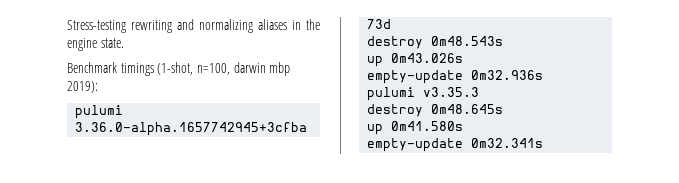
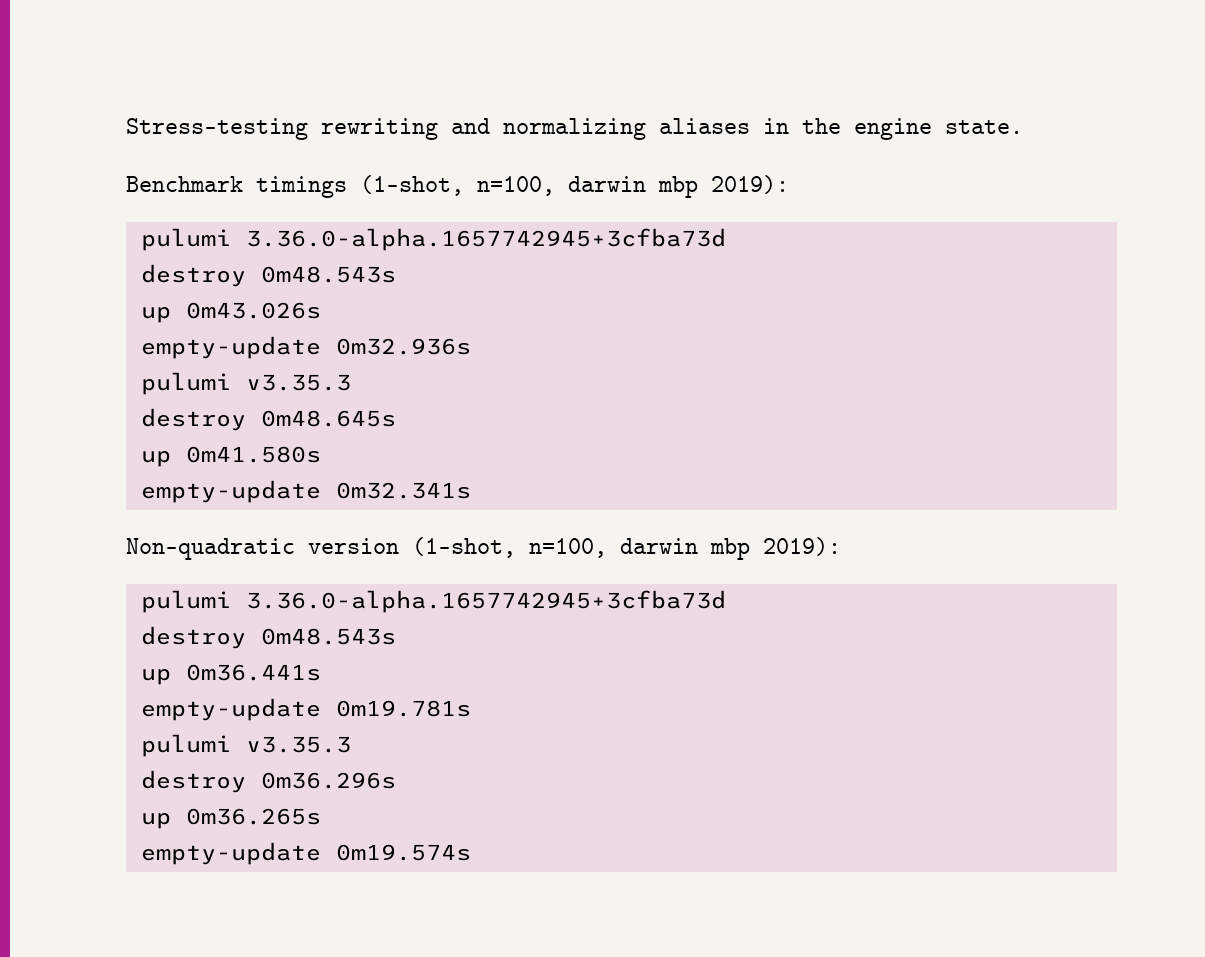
(544, 143) none -> [126,537,841,560] [140,590,726,613] [140,626,396,649] [140,664,321,685] [140,698,471,721] [140,734,351,757] [140,770,396,793] [140,808,321,829] [140,842,471,865] // Non-quadratic version (1-shot, n=100, darwin mbp 2019): // pulumi 3.36.0-alpha.1657742945+3cfba73d // destroy 0m48.543s // up 0m36.441s // empty-update 0m19.781s // pulumi v3.35.3 // destroy 0m36.296s // up 0m36.265s // empty-update 0m19.574s

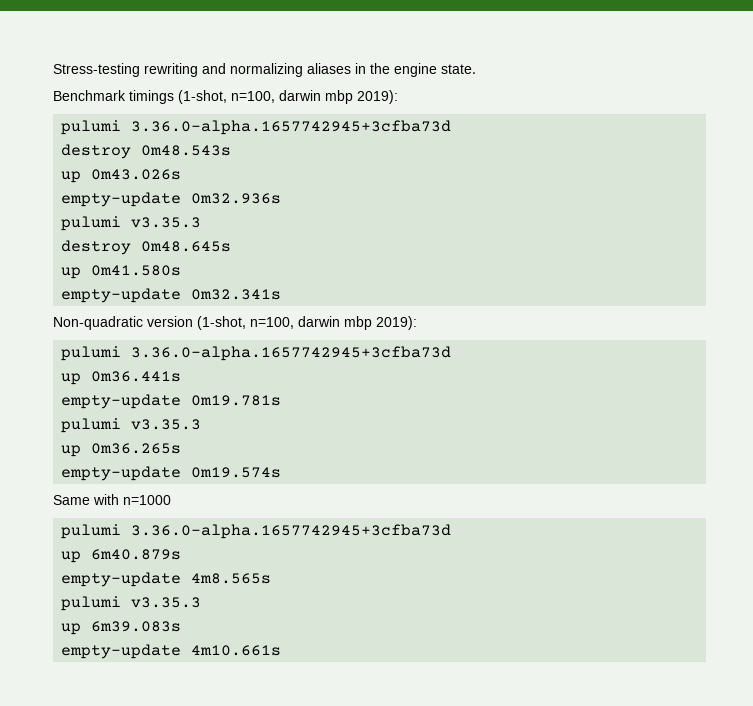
[140,626,396,649] // destroy 0m48.543s -> (452, 353) none
[140,770,396,793] // destroy 0m36.296s -> (202, 424) none
(471, 852) none -> [53,494,171,505] [61,524,452,539] [61,549,182,563] [61,572,272,587] [61,596,202,611] [61,621,182,635] [61,644,282,659] // Same with n=1000 // pulumi 3.36.0-alpha.1657742945+3cfba73d // up 6m40.879s // empty-update 4m8.565s // pulumi v3.35.3 // up 6m39.083s // empty-update 4m10.661s

